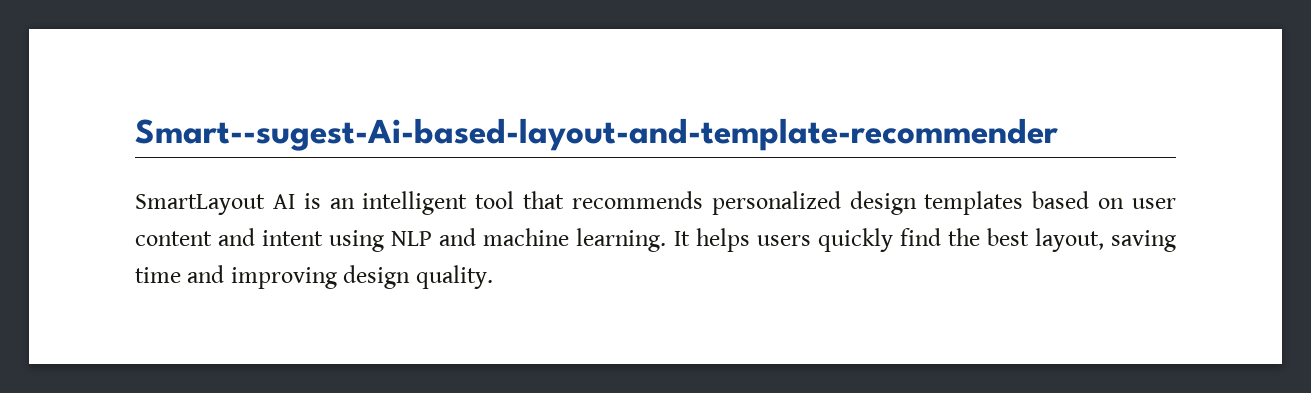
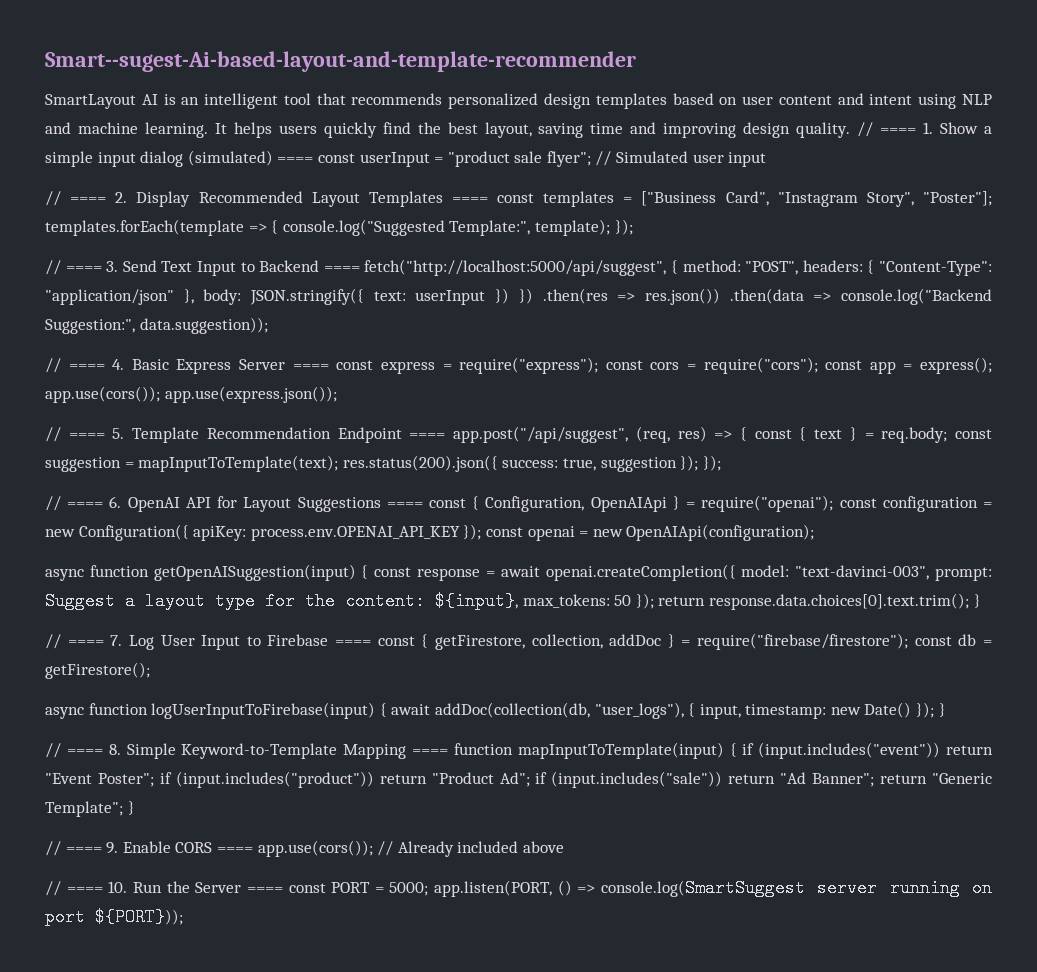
(493, 277) none -> [857,122,993,137] [45,150,767,167] [45,191,992,207] [45,219,633,236] [45,259,993,276] [45,288,993,305] [45,317,268,334] [45,357,992,374] [45,386,337,403] [45,426,992,443] [45,455,721,472] [45,495,992,512] [45,524,815,541] [45,564,993,581] [45,592,981,610] [45,633,993,650] [45,662,150,679] [45,702,946,719] [45,742,994,759] [45,771,992,788] [45,801,135,817] [45,840,564,857] [45,879,992,897] [45,908,183,926] // ==== 1. Show a simple input dialog (simulated) ==== const userInput = "product sale flyer"; // Simulated user input // // ==== 2. Display Recommended Layout Templates ==== const templates = ["Business Card", "Instagram Story", "Poster"]; templates.forEach(template => { console.log("Suggested Template:", template); }); // // ==== 3. Send Text Input to Backend ==== fetch("http://localhost:5000/api/suggest", { method: "POST", headers: { "Content-Type": "application/json" }, body: JSON.stringify({ text: userInput }) }) .then(res => res.json()) .then(data => console.log("Backend Suggestion:", data.suggestion)); // // ==== 4. Basic Express Server ==== const express = require("express"); const cors = require("cors"); const app = express(); app.use(cors()); app.use(express.json()); // // ==== 5. Template Recommendation Endpoint ==== app.post("/api/suggest", (req, res) => { const { text } = req.body; const suggestion = mapInputToTemplate(text); res.status(200).json({ success: true, suggestion }); }); // // ==== 6. OpenAI API for Layout Suggestions ==== const { Configuration, OpenAIApi } = require("openai"); const configuration = new Configuration({ apiKey: process.env.OPENAI_API_KEY }); const openai = new OpenAIApi(configuration); // async function getOpenAISuggestion(input) { const response = await openai.createCompletion({ model: "text-davinci-003", prompt: Suggest a layout type for the content: ${input}, max_tokens: 50 }); return response.data.choices[0].text.trim(); } // // ==== 7. Log User Input to Firebase ==== const { getFirestore, collection, addDoc } = require("firebase/firestore"); const db = getFirestore(); // async function logUserInputToFirebase(input) { await addDoc(collection(db, "user_logs"), { input, timestamp: new Date() }); } // // ==== 8. Simple Keyword-to-Template Mapping ==== function mapInputToTemplate(input) { if (input.includes("event")) return "Event Poster"; if (input.includes("product")) return "Product Ad"; if (input.includes("sale")) return "Ad Banner"; return "Generic Template"; } // // ==== 9. Enable CORS ==== app.use(cors()); // Already included above // // ==== 10. Run the Server ==== const PORT = 5000; app.listen(PORT, () => console.log(SmartSuggest server running on port ${PORT}));

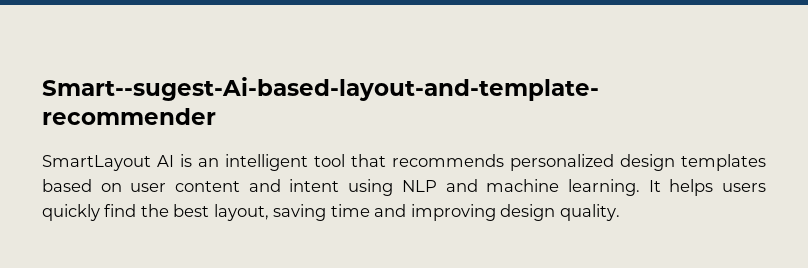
[857,122,993,137] [45,150,767,167] [45,191,992,207] [45,219,633,236] [45,259,993,276] [45,288,993,305] [45,317,268,334] [45,357,992,374] [45,386,337,403] [45,426,992,443] [45,455,721,472] [45,495,992,512] [45,524,815,541] [45,564,993,581] [45,592,981,610] [45,633,993,650] [45,662,150,679] [45,702,946,719] [45,742,994,759] [45,771,992,788] [45,801,135,817] [45,840,564,857] [45,879,992,897] [45,908,183,926] // ==== 1. Show a simple input dialog (simulated) ==== const userInput = "product sale flyer"; // Simulated user input // // ==== 2. Display Recommended Layout Templates ==== const templates = ["Business Card", "Instagram Story", "Poster"]; templates.forEach(template => { console.log("Suggested Template:", template); }); // // ==== 3. Send Text Input to Backend ==== fetch("http://localhost:5000/api/suggest", { method: "POST", headers: { "Content-Type": "application/json" }, body: JSON.stringify({ text: userInput }) }) .then(res => res.json()) .then(data => console.log("Backend Suggestion:", data.suggestion)); // // ==== 4. Basic Express Server ==== const express = require("express"); const cors = require("cors"); const app = express(); app.use(cors()); app.use(express.json()); // // ==== 5. Template Recommendation Endpoint ==== app.post("/api/suggest", (req, res) => { const { text } = req.body; const suggestion = mapInputToTemplate(text); res.status(200).json({ success: true, suggestion }); }); // // ==== 6. OpenAI API for Layout Suggestions ==== const { Configuration, OpenAIApi } = require("openai"); const configuration = new Configuration({ apiKey: process.env.OPENAI_API_KEY }); const openai = new OpenAIApi(configuration); // async function getOpenAISuggestion(input) { const response = await openai.createCompletion({ model: "text-davinci-003", prompt: Suggest a layout type for the content: ${input}, max_tokens: 50 }); return response.data.choices[0].text.trim(); } // // ==== 7. Log User Input to Firebase ==== const { getFirestore, collection, addDoc } = require("firebase/firestore"); const db = getFirestore(); // async function logUserInputToFirebase(input) { await addDoc(collection(db, "user_logs"), { input, timestamp: new Date() }); } // // ==== 8. Simple Keyword-to-Template Mapping ==== function mapInputToTemplate(input) { if (input.includes("event")) return "Event Poster"; if (input.includes("product")) return "Product Ad"; if (input.includes("sale")) return "Ad Banner"; return "Generic Template"; } // // ==== 9. Enable CORS ==== app.use(cors()); // Already included above // // ==== 10. Run the Server ==== const PORT = 5000; app.listen(PORT, () => console.log(SmartSuggest server running on port ${PORT})); -> (620, 212) none

